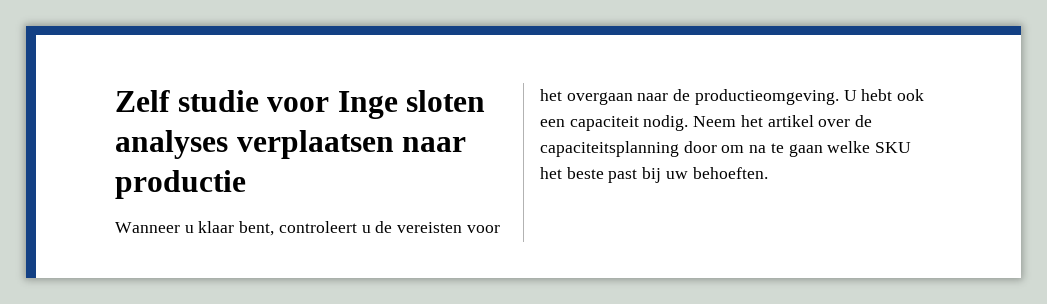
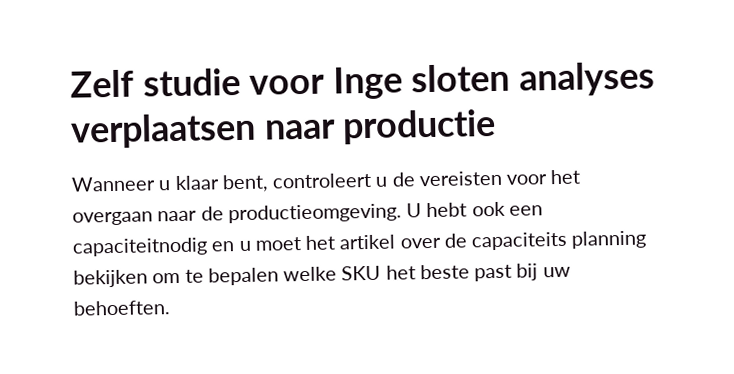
[569,115,873,131] [540,141,823,157] capaciteit nodig. Neem het artikel over de capaciteitsplanning door om na te gaan -> [72,230,647,257] [73,267,279,288] capaciteitnodig en u moet het artikel over de capaciteits planning bekijken om te bepalen

